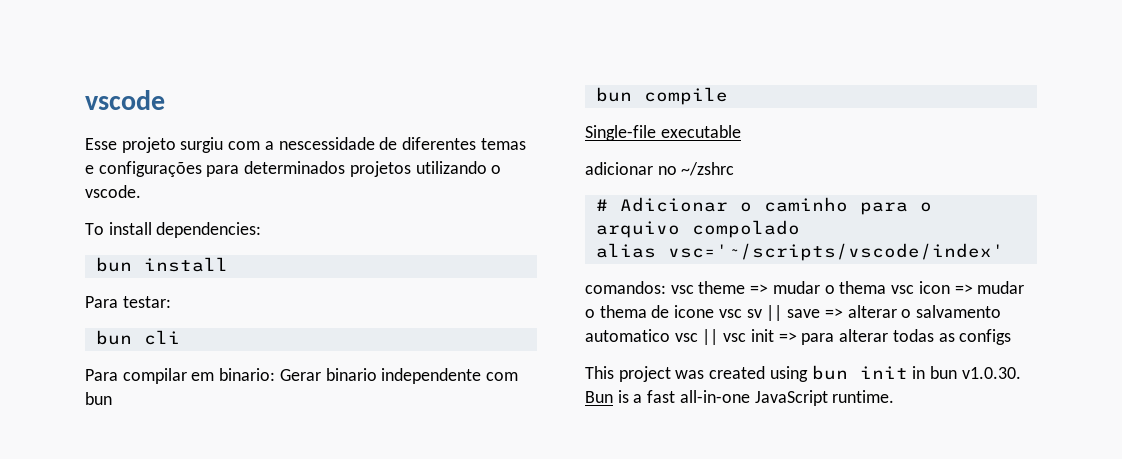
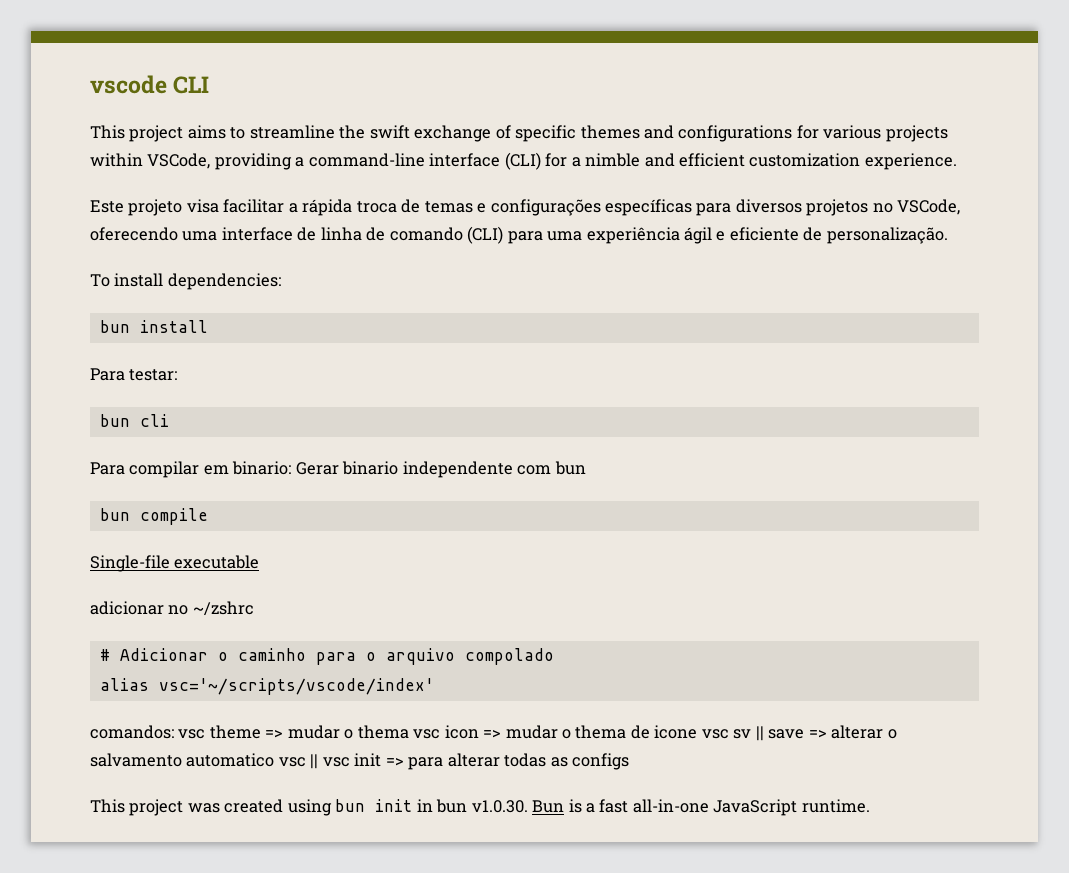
[85,137,526,153] [85,161,502,177] [85,185,141,198] // Esse projeto surgiu com a nescessidade de diferentes temas e configurações para determinados projetos utilizando o vscode. -> [173,76,210,94] [90,125,948,142] [90,152,957,170] [90,199,961,216] [90,226,948,244] CLI // This project aims to streamline the swift exchange of specific themes and configurations for various projects within VSCode, providing a command-line interface (CLI) for a nimble and efficient customization experience. // Este projeto visa facilitar a rápida troca de temas e configurações específicas para diversos projetos no VSCode, oferecendo uma interface de linha de comando (CLI) para uma experiência ágil e eficiente de personalização.

